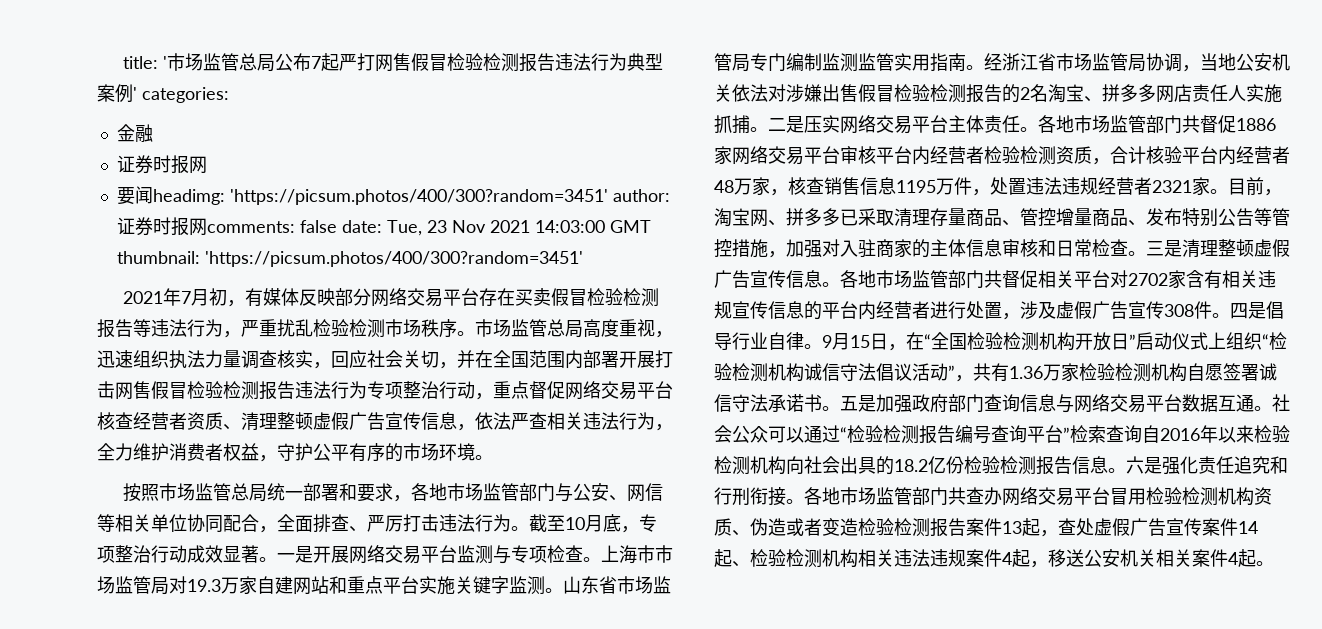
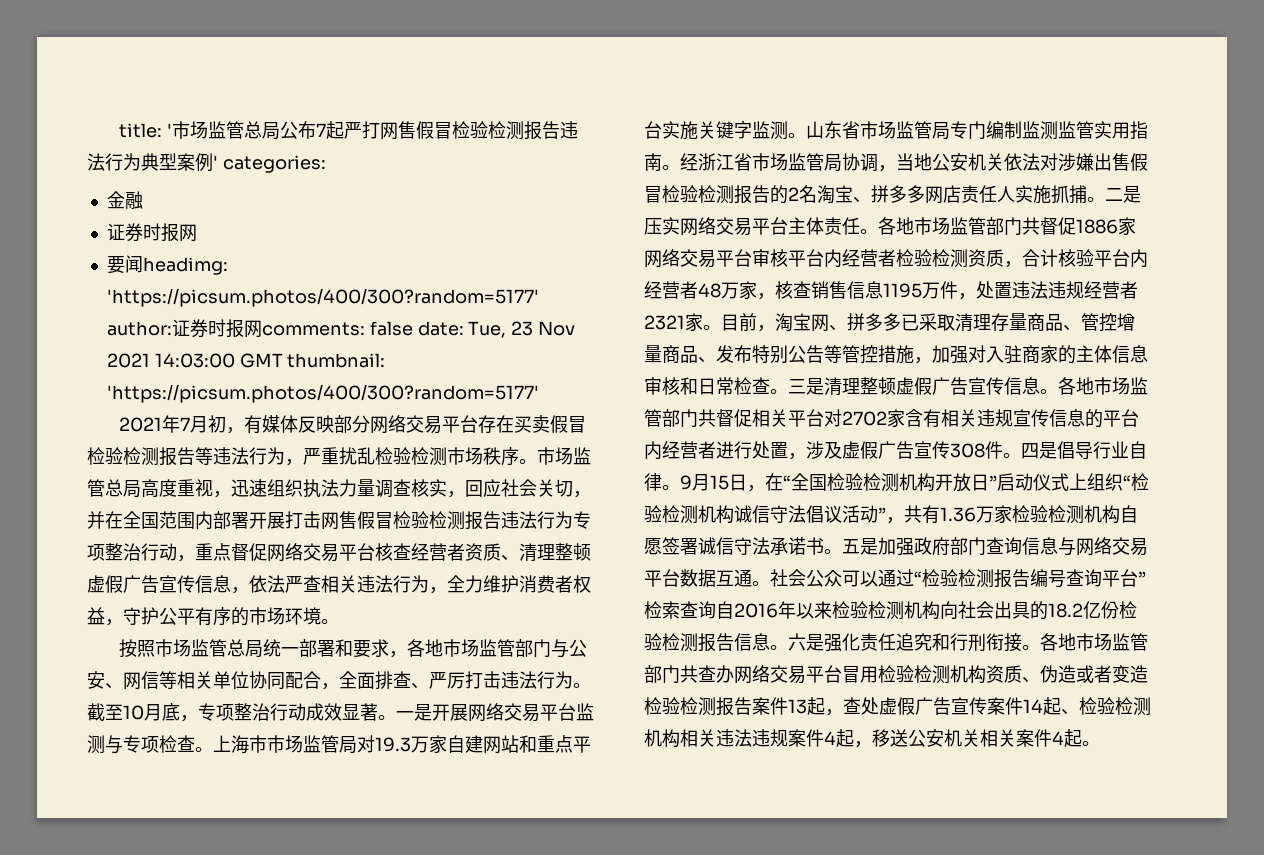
[229,189,608,205] 'https://picsum.photos/400/300?random=3451' -> [106,288,539,307] 'https://picsum.photos/400/300?random=5177'
[204,251,583,267] 'https://picsum.photos/400/300?random=3451' -> [106,384,539,403] 'https://picsum.photos/400/300?random=5177'

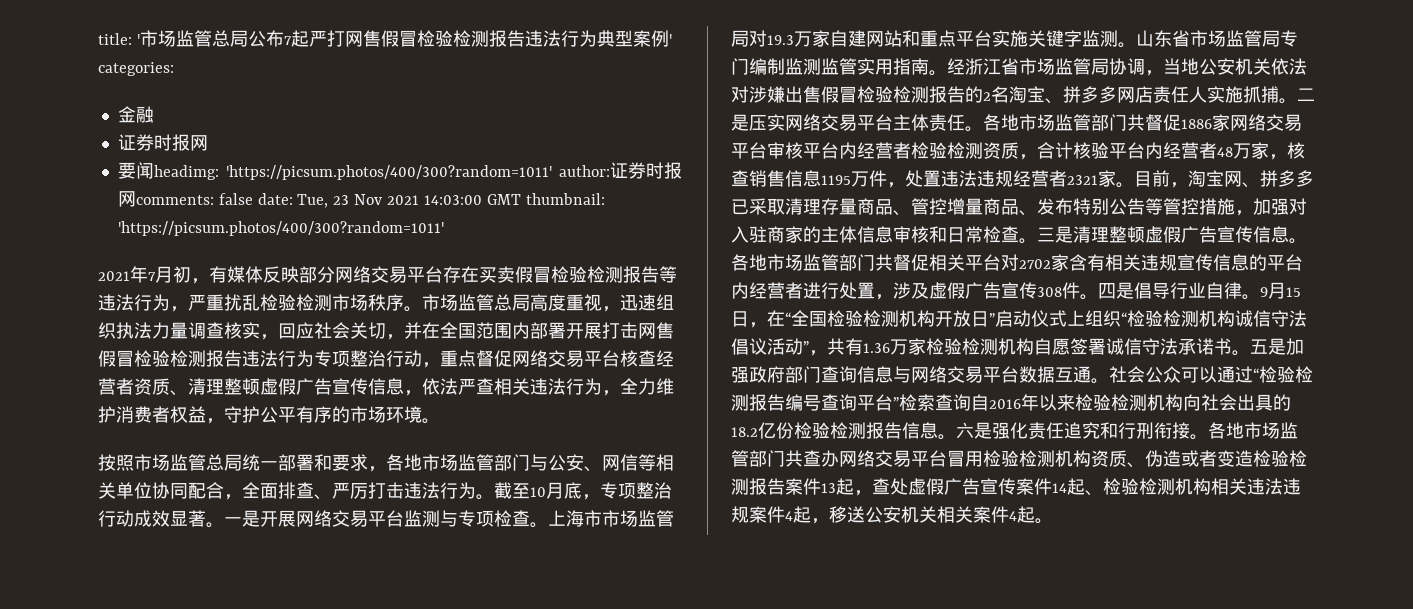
[106,288,539,307] 'https://picsum.photos/400/300?random=5177' -> [225,165,552,180] 'https://picsum.photos/400/300?random=1011'
[106,384,539,403] 'https://picsum.photos/400/300?random=5177' -> [117,221,444,236] 'https://picsum.photos/400/300?random=1011'

